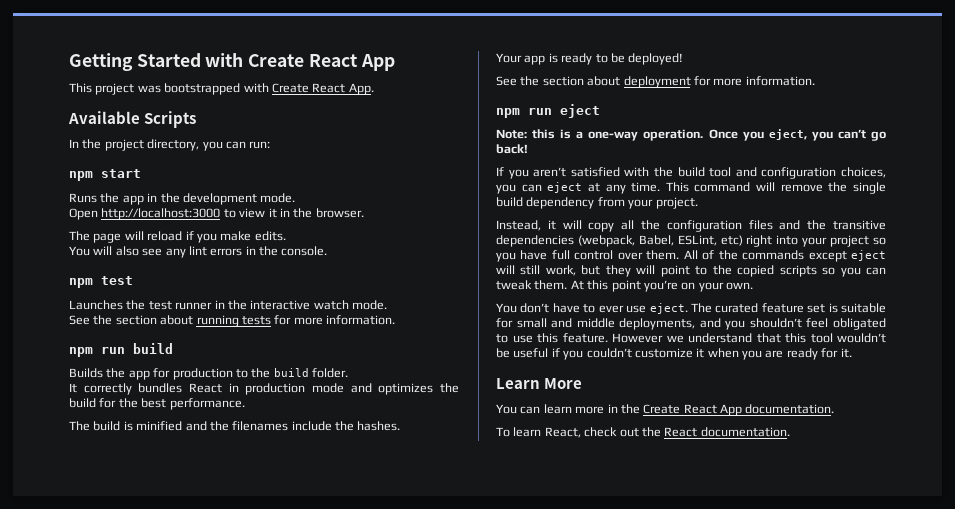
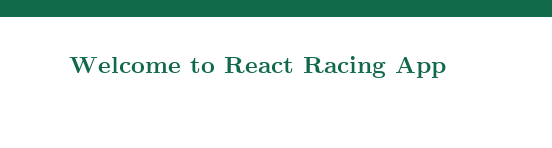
[69,53,395,71] [69,83,374,95] [68,111,197,128] [69,139,271,151] [69,169,141,181] [69,193,296,205] [69,208,364,220] [69,231,286,243] [69,246,328,258] [69,276,133,288] [69,300,387,310] [69,315,395,327] [69,343,173,357] [69,368,348,380] [69,383,460,395] [69,398,245,410] [69,421,401,431] [496,53,684,65] [496,76,815,88] [496,104,600,118] [496,129,886,141] [496,144,528,154] [496,167,886,179] [496,182,886,194] [496,197,698,209] [496,220,886,232] [496,235,887,247] [496,250,886,262] [496,265,886,277] [496,280,753,292] [496,303,886,314] [496,318,886,330] [496,333,886,343] [496,348,852,360] [496,378,583,389] [496,404,835,416] [496,427,790,438] Getting Started with Create React App // This project was bootstrapped with Create React App. // Available Scripts // In the project directory, you can run: // npm start // Runs the app in the development mode. // Open http://localhost:3000 to view it in the browser. // The page will reload if you make edits. // You will also see any lint errors in the console. // npm test // Launches the test runner in the interactive watch mode. // See the section about running tests for more information. // npm run build // Builds the app for production to the build folder. // It correctly bundles React in production mode and optimizes the build for the best performance. // The build is minified and the filenames include the hashes. // Your app is ready to be deployed! // See the section about deployment for more information. // npm run eject // Note: this is a one-way operation. Once you eject, you can’t go back! // If you aren’t satisfied with the build tool and configuration choices, you can eject at any time. This command will remove the single build dependency from your project. // Instead, it will copy all the configuration files and the transitive dependencies (webpack, Babel, ESLint, etc) right into your project so you have full control over them. All of the commands except eject will still work, but they will point to the copied scripts so you can tweak them. At this point you’re on your own. // You don’t have to ever use eject. The curated feature set is suitable for small and middle deployments, and you shouldn’t feel obligated to use this feature. However we understand that this tool wouldn’t be useful if you couldn’t customize it when you are ready for it. // Learn More // You can learn more in the Create React App documentation. // To learn React, check out the React documentation. -> [69,56,446,78] Welcome to React Racing App

